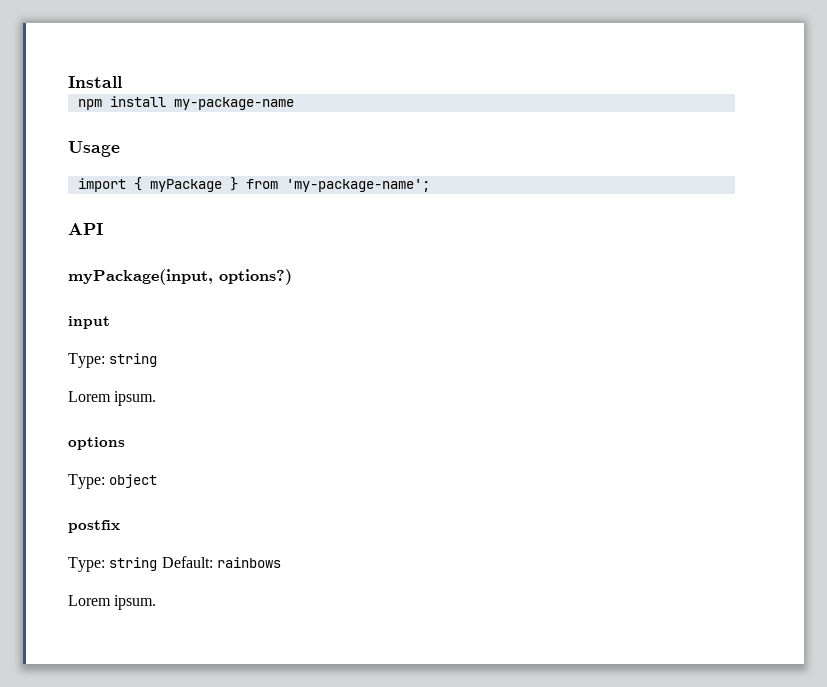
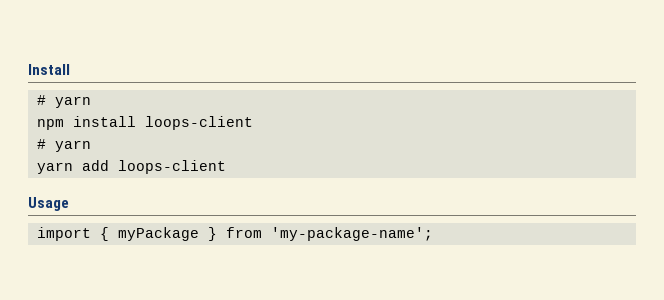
(122, 82) none -> [37,95,92,108] // # yarn
[173,97,294,110] my-package-name -> [145,116,254,130] [37,139,92,152] [37,160,227,174] loops-client // # yarn // yarn add loops-client
[68,223,103,235] [68,269,292,285] [68,316,110,329] [68,353,158,368] [68,391,157,406] [68,437,125,450] [68,474,158,489] [68,520,120,533] [68,556,281,572] [68,595,157,610] // API // myPackage(input, options?) // input // Type: string // Lorem ipsum. // options // Type: object // postfix // Type: string Default: rainbows // Lorem ipsum. -> (434, 234) none

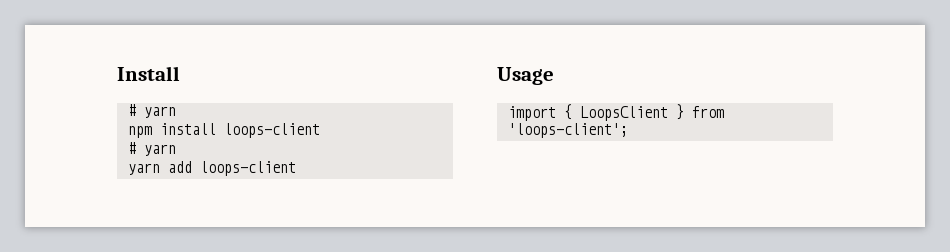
[118,227,200,241] myPackage -> [579,106,668,121] LoopsClient
[271,227,434,241] 'my-package-name'; -> [507,123,628,138] 'loops-client';

